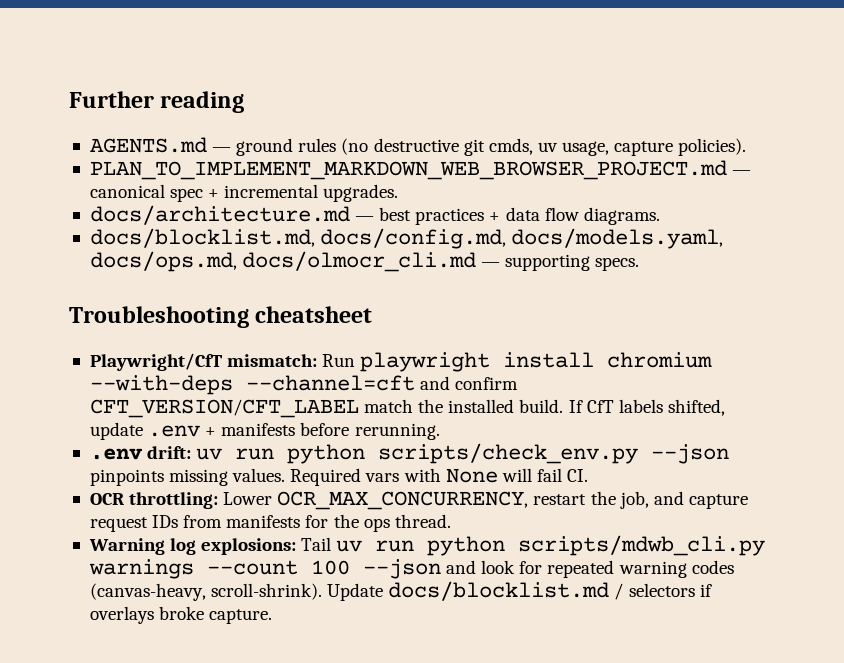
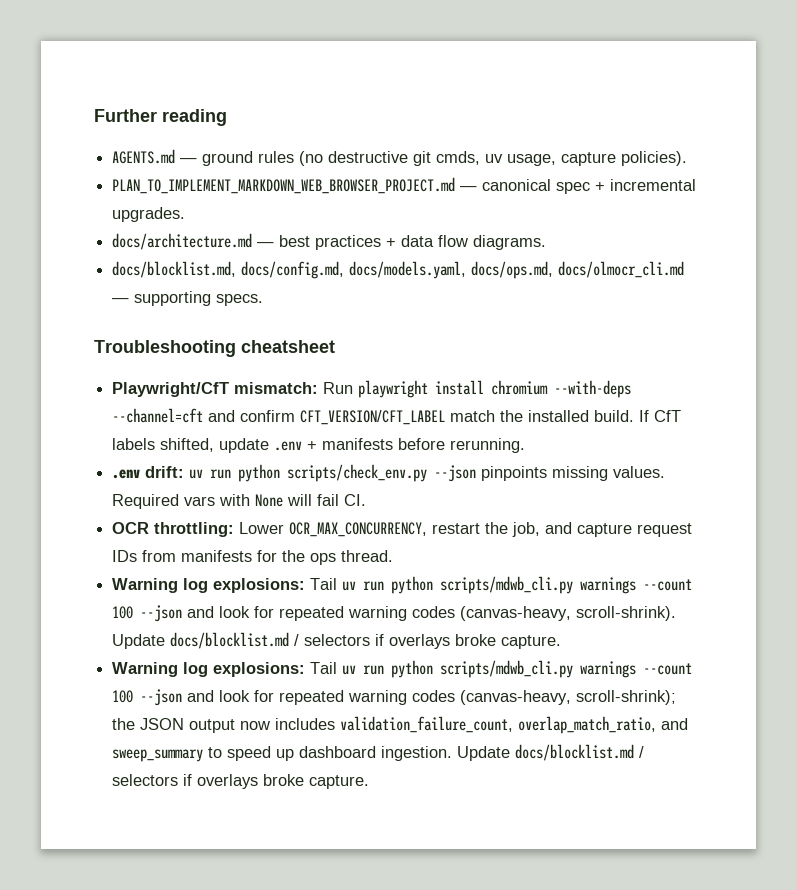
(273, 616) none -> [112,660,693,678] [112,689,677,706] [112,716,689,734] [112,744,645,762] [112,774,370,789] // Warning log explosions: Tail uv run python scripts/mdwb_cli.py warnings --count 100 --json and look for repeated warning codes (canvas-heavy, scroll-shrink); the JSON output now includes validation_failure_count, overlap_match_ratio, and sweep_summary to speed up dashboard ingestion. Update docs/blocklist.md / selectors if overlays broke capture.

